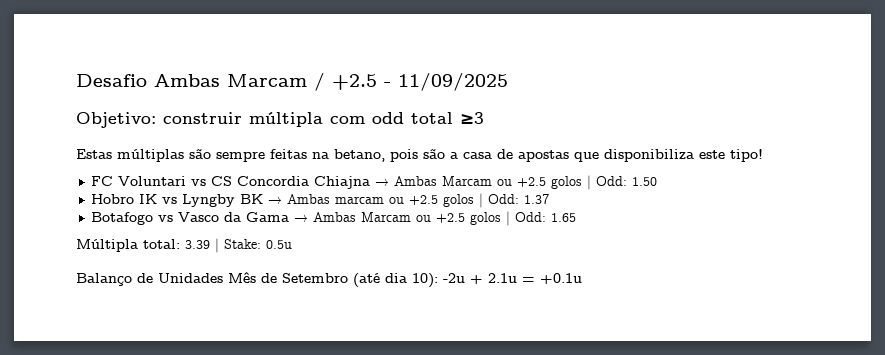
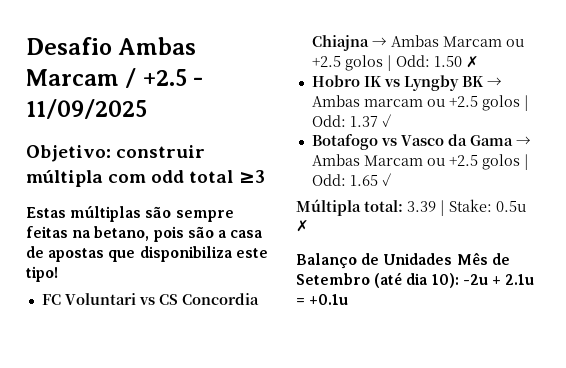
(658, 181) none -> [465,56,479,68] ✗
(550, 199) none -> [381,114,391,127] ✓
(577, 217) none -> [381,173,391,186] ✓
(292, 244) none -> [296,220,309,232] ✗

